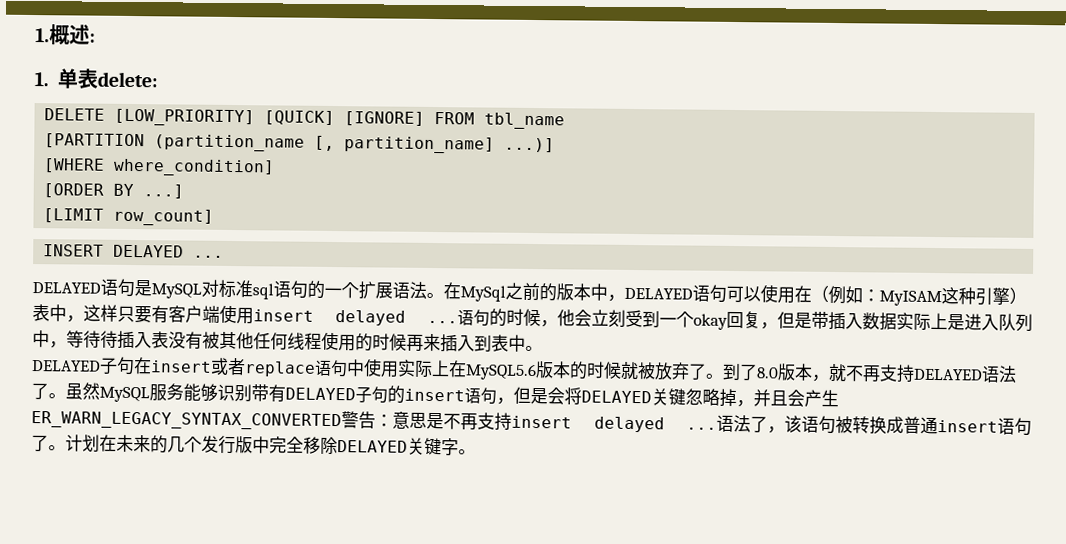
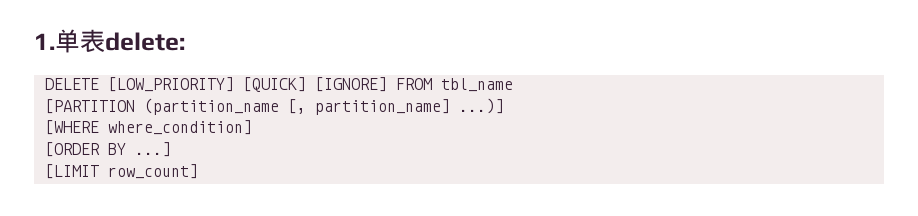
[35,24,96,46] [34,72,49,87] 1.概述: // 1. -> [34,33,55,50] 1.
[43,244,225,258] [32,278,1027,307] [32,304,1033,332] [32,330,543,353] [31,356,1017,383] [31,382,839,408] [31,411,1032,436] [31,434,476,456] // INSERT DELAYED ... // DELAYED语句是MySQL对标准sql语句的一个扩展语法。在MySql之前的版本中，DELAYED语句可以使用在（例如：MyISAM这种引擎）表中，这样只要有客户端使用insert delayed ...语句的时候，他会立刻受到一个okay回复，但是带插入数据实际上是进入队列中，等待待插入表没有被其他任何线程使用的时候再来插入到表中。 // DELAYED子句在insert或者replace语句中使用实际上在MySQL5.6版本的时候就被放弃了。到了8.0版本，就不再支持DELAYED语法了。虽然MySQL服务能够识别带有DELAYED子句的insert语句，但是会将DELAYED关键忽略掉，并且会产生ER_WARN_LEGACY_SYNTAX_CONVERTED警告：意思是不再支持insert delayed ...语法了，该语句被转换成普通insert语句了。计划在未来的几个发行版中完全移除DELAYED关键字。 -> (199, 171) none

